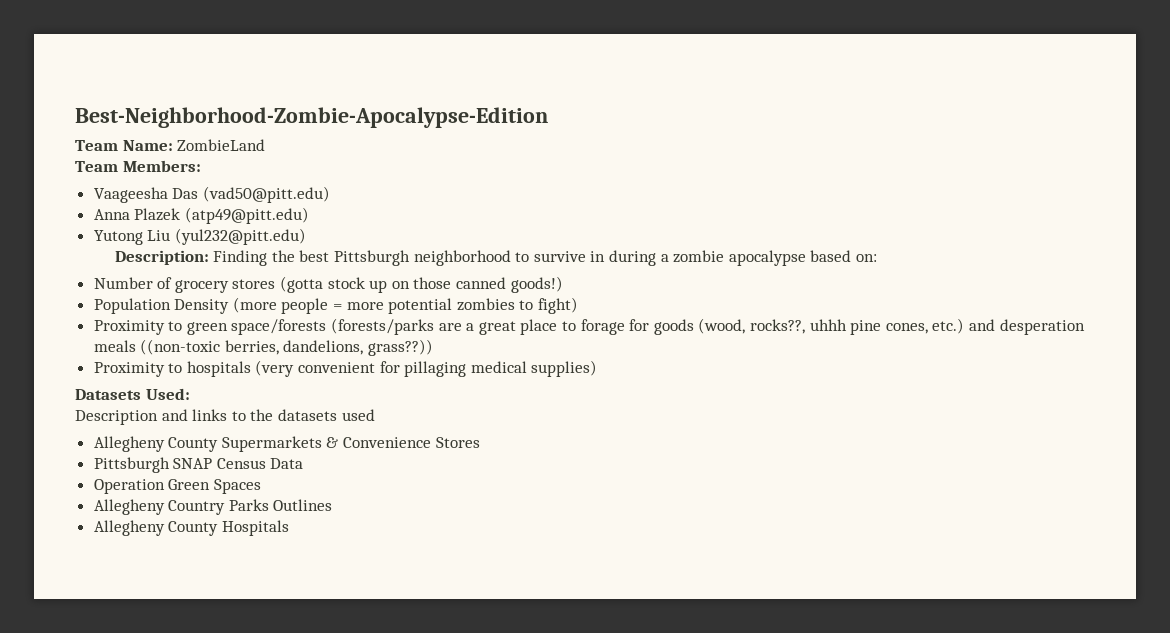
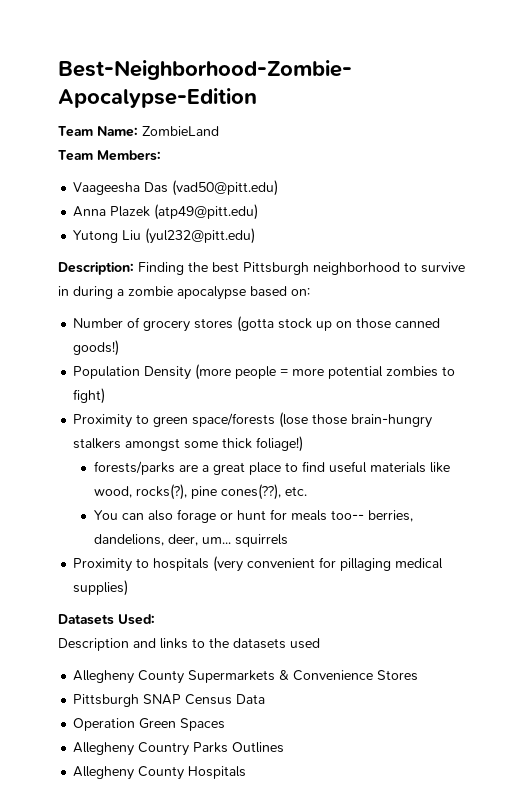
[331,318,435,335] (forests/parks -> [279,412,433,428] [73,436,304,452] [93,461,175,475] (lose those brain-hungry stalkers amongst some thick foliage!) // forests/parks
[580,318,1085,335] [93,339,434,356] forage for goods (wood, rocks??, uhhh pine cones, etc.) and desperation meals ((non-toxic berries, dandelions, grass??)) -> [301,461,450,473] [93,484,307,500] [93,509,413,523] [93,534,288,547] find useful materials like wood, rocks(?), pine cones(??), etc. // You can also forage or hunt for meals too-- berries, dandelions, deer, um... squirrels

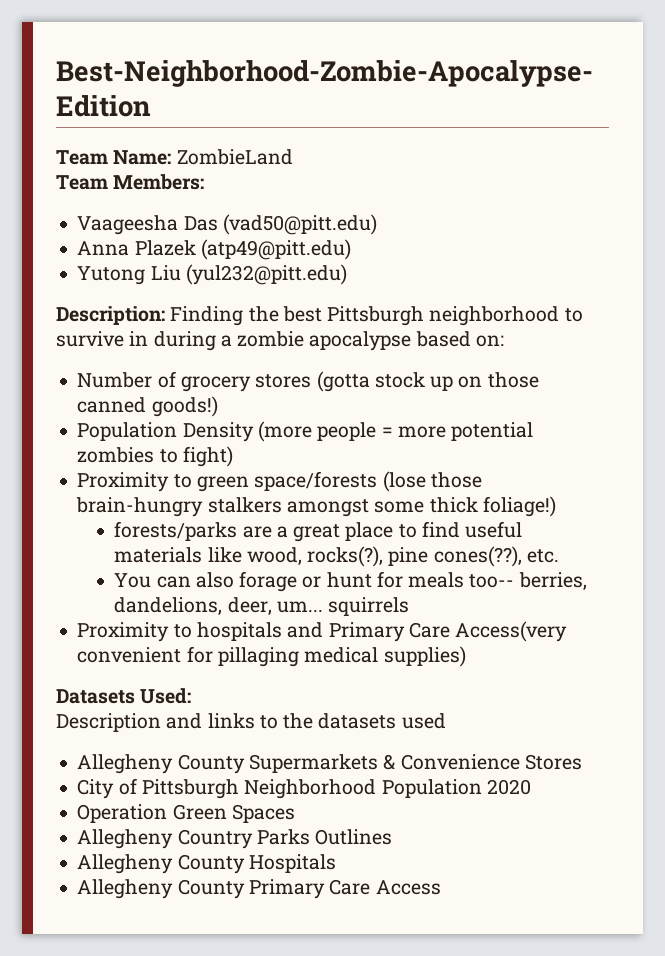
[213,556,244,572] (very -> [287,621,568,642] and Primary Care Access(very
[73,694,266,707] Pittsburgh SNAP Census Data -> [77,778,531,799] City of Pittsburgh Neighborhood Population 2020
(247, 772) none -> [77,879,441,899] // Allegheny County Primary Care Access

